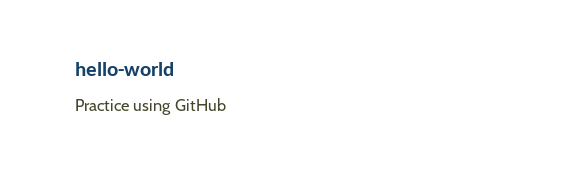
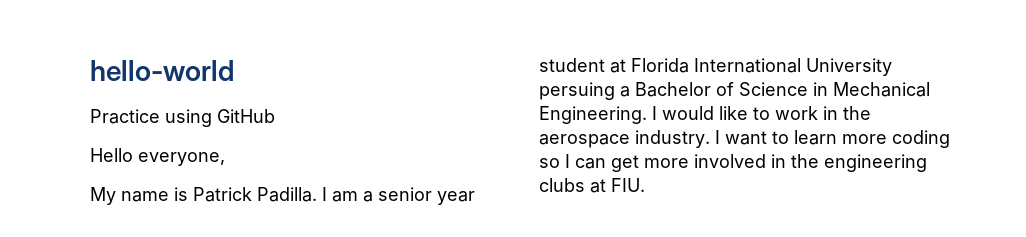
(226, 104) none -> [90,148,225,166] [90,187,475,205] [539,58,892,76] [539,82,930,100] [539,106,871,124] [539,130,950,148] [539,154,927,172] [539,178,645,193] // Hello everyone, // My name is Patrick Padilla. I am a senior year student at Florida International University persuing a Bachelor of Science in Mechanical Engineering. I would like to work in the aerospace industry. I want to learn more coding so I can get more involved in the engineering clubs at FIU.

